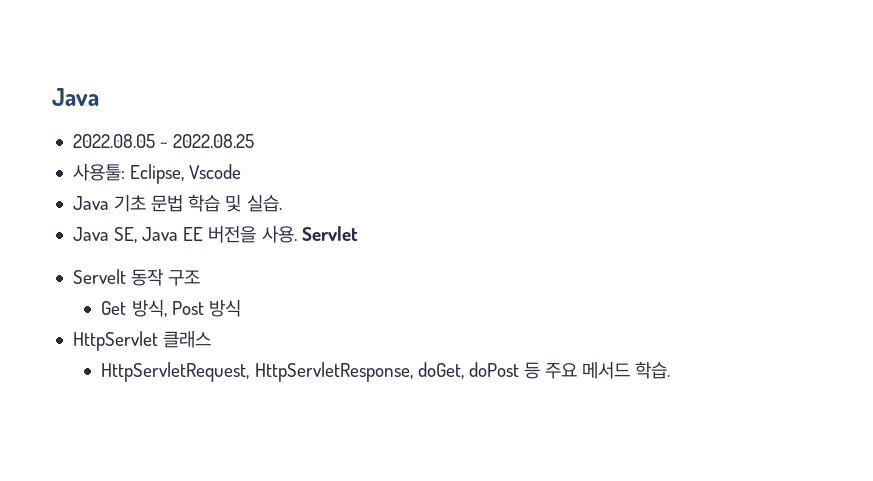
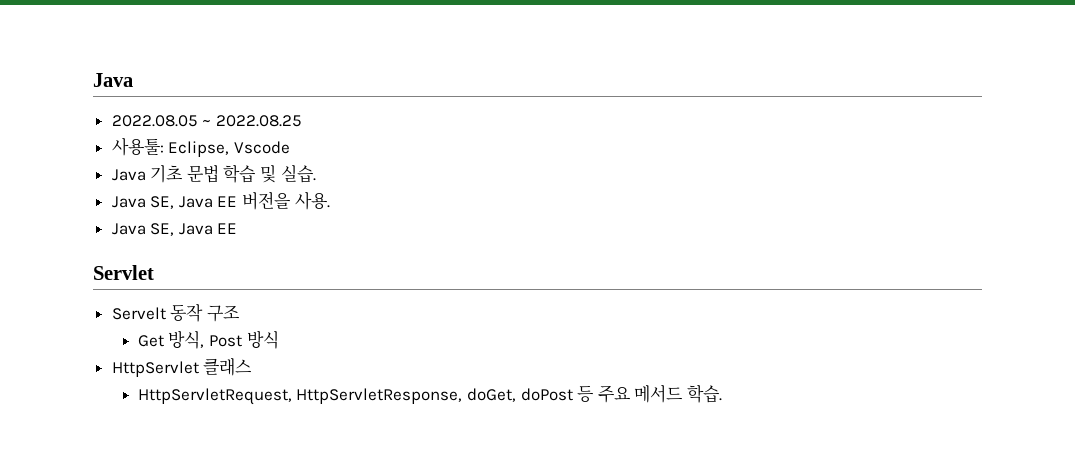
(297, 234) none -> [111,223,238,236] // Java SE, Java EE //

